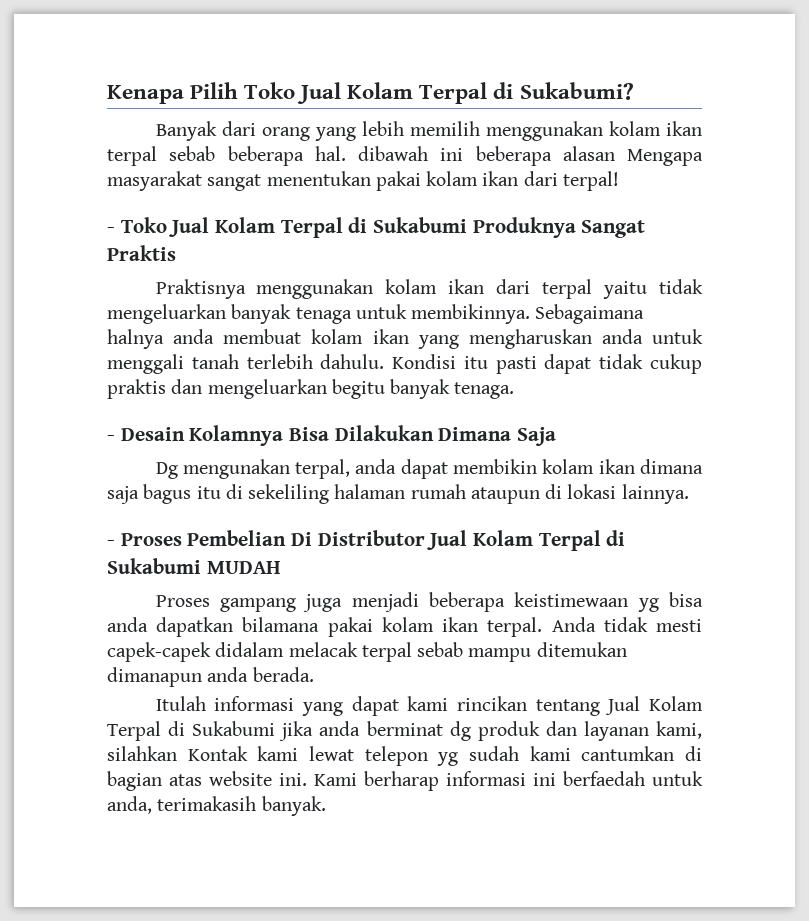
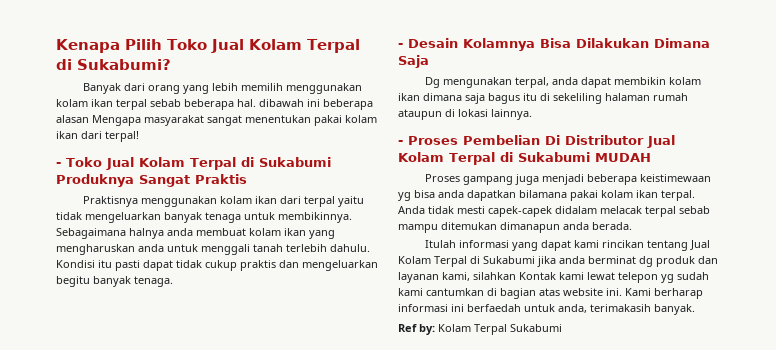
(326, 806) none -> [398,324,562,335] // Ref by: Kolam Terpal Sukabumi

